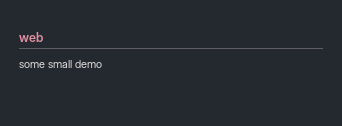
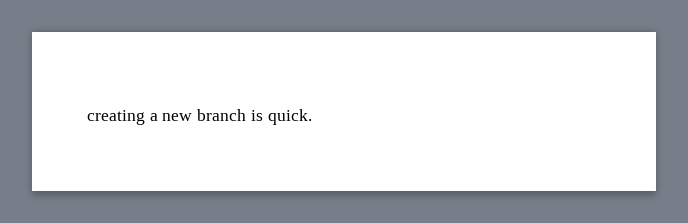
[19,32,43,42] [19,60,102,68] web // some small demo -> [87,109,312,125] creating a new branch is quick.

